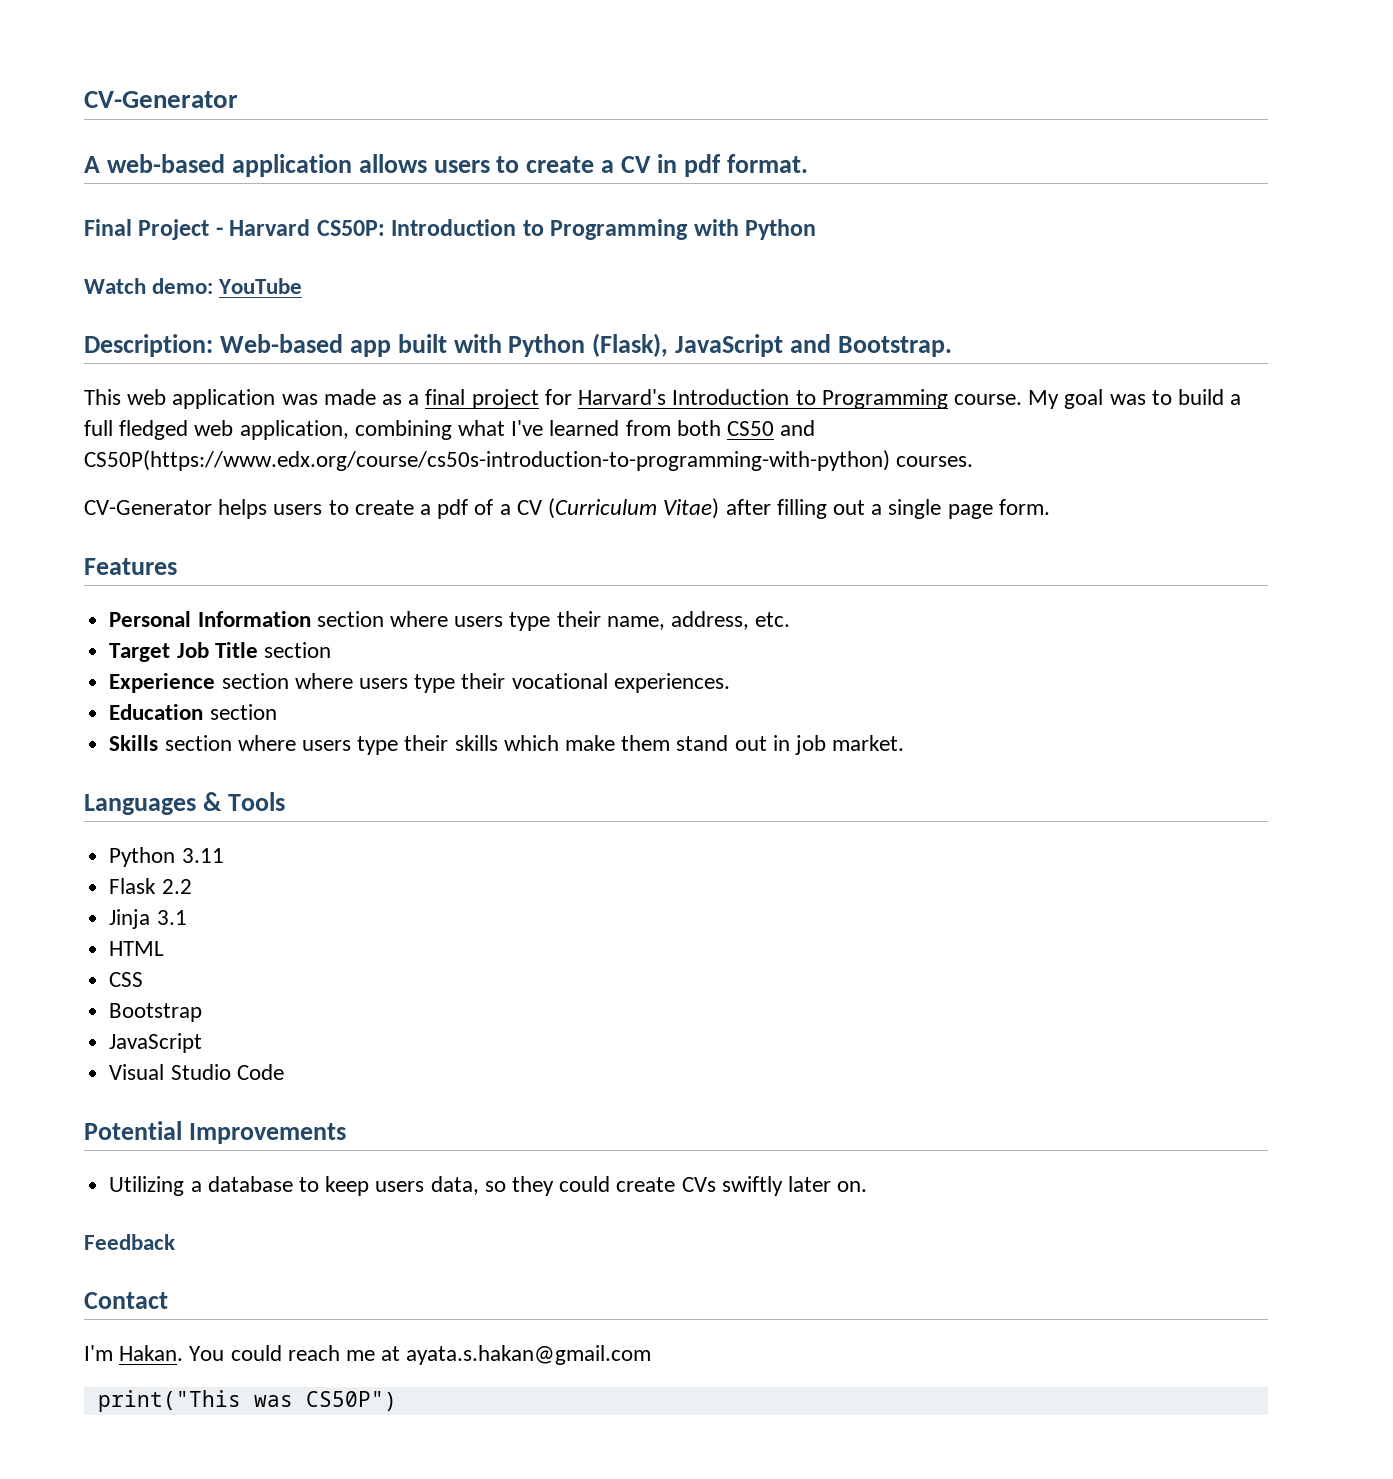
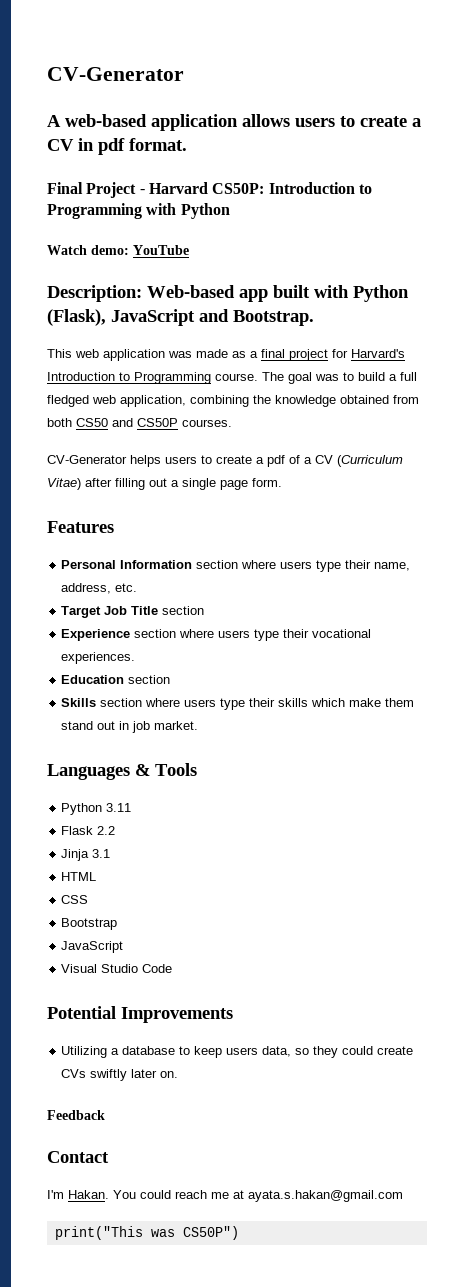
[1028,390,1060,409] My -> [262,372,284,381] The
[458,420,620,436] what I've learned -> [253,395,389,407] the knowledge obtained
[84,450,890,471] CS50P(https://www.edx.org/course/cs50s-introduction-to-programming-with-python) -> [137,418,178,427] CS50P

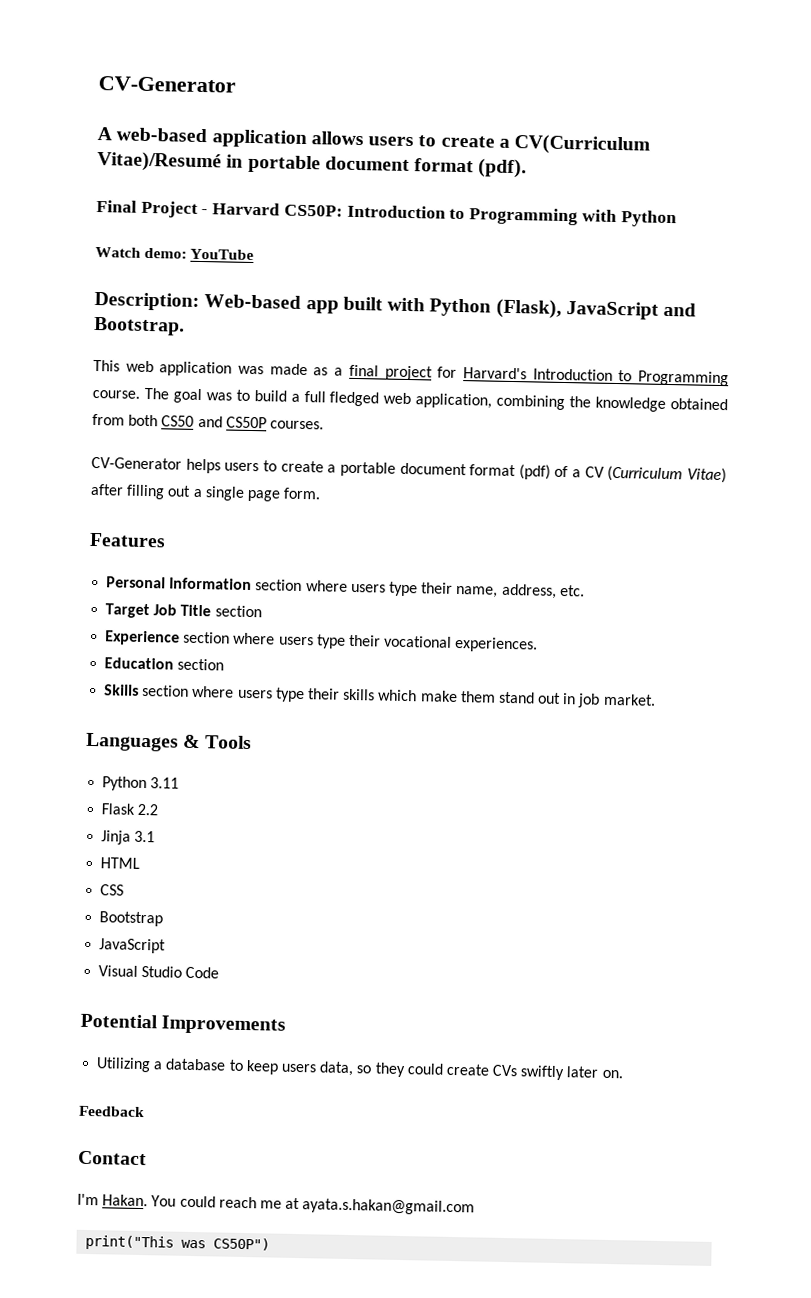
[47,138,187,155] CV in pdf format. -> [514,134,651,156] [97,150,528,179] CV(Curriculum Vitae)/Resumé in portable document format (pdf).
[267,455,285,467] pdf -> [339,461,551,480] portable document format (pdf)

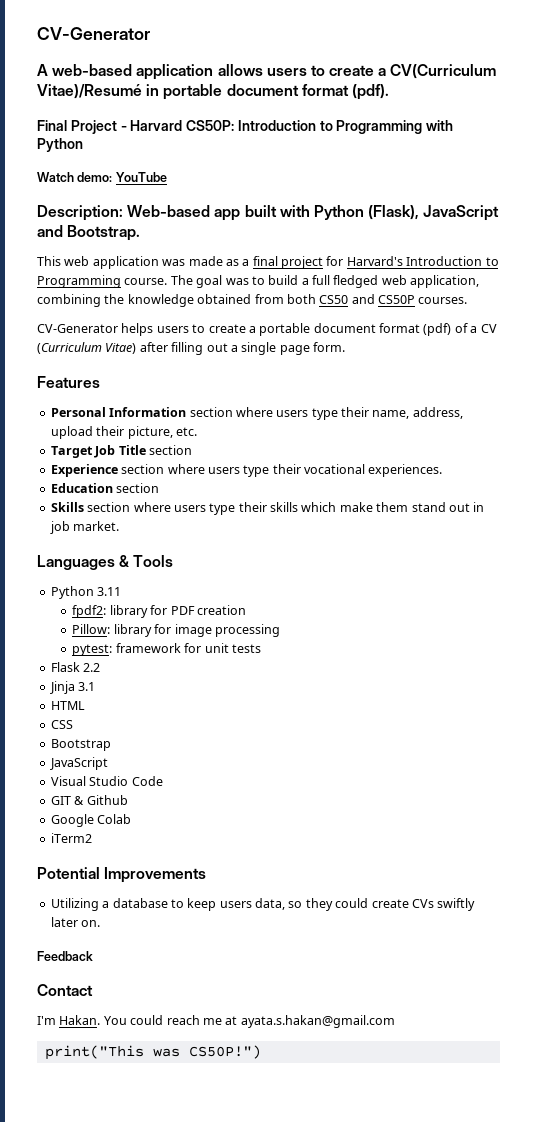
(557, 591) none -> [50,426,173,439] upload their picture,
(180, 783) none -> [72,605,246,618] [72,624,280,637] [72,643,261,656] // fpdf2: library for PDF creation // Pillow: library for image processing // pytest: framework for unit tests
(220, 972) none -> [50,795,128,805] [50,814,132,827] [50,833,92,843] // GIT & Github // Google Colab // iTerm2
[213,1237,271,1251] CS50P") -> [188,1045,261,1059] CS50P!")

